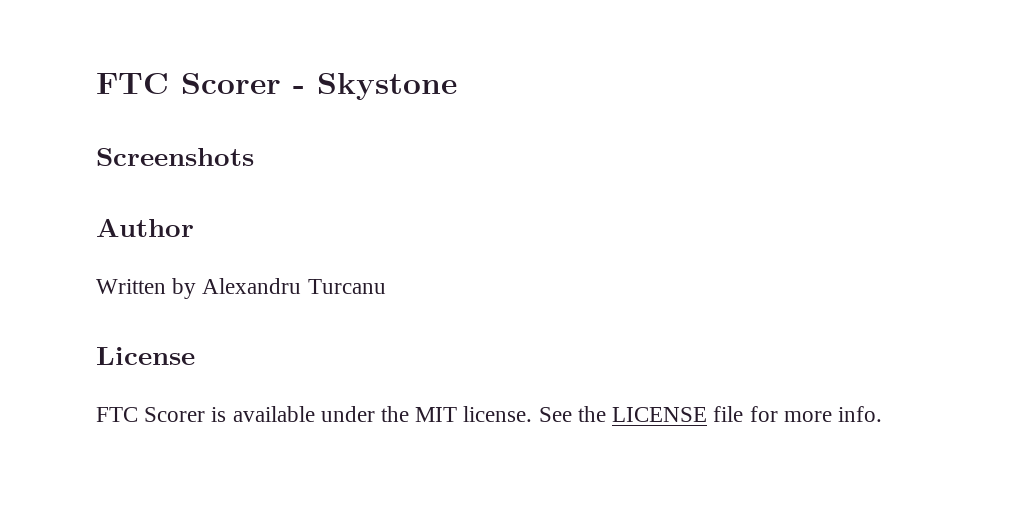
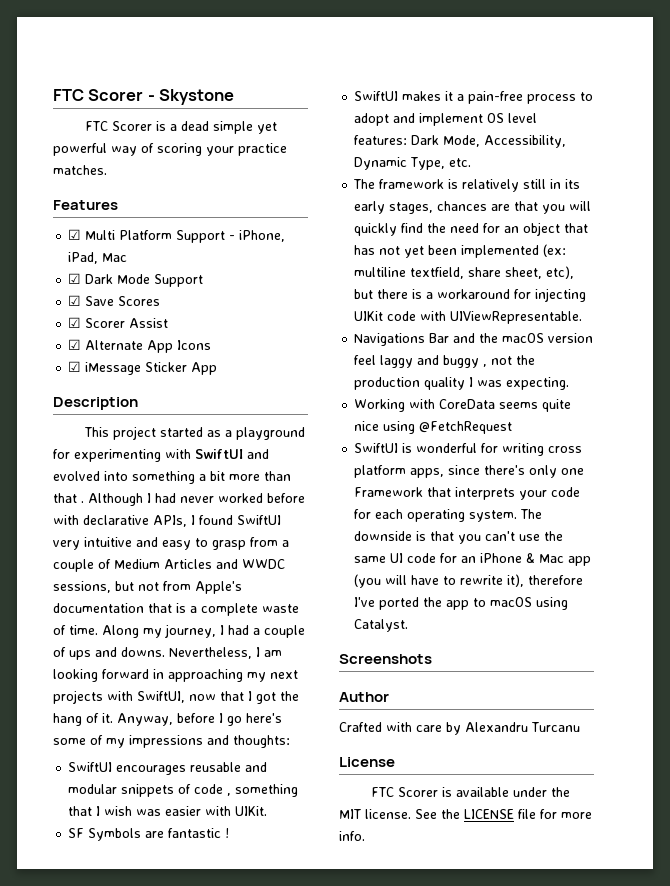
(457, 86) none -> [84,121,277,134] [53,143,287,156] [53,165,107,175] [53,200,118,210] [68,229,286,243] [68,252,128,264] [68,273,204,287] [68,295,161,306] [68,317,169,328] [68,339,212,353] [68,361,218,375] [53,397,138,410] [83,426,305,440] [53,449,269,462] [53,471,291,484] [53,493,305,506] [53,515,281,527] [53,537,289,550] [53,559,285,572] [53,581,242,594] [53,603,299,616] [53,624,305,638] [53,647,282,660] [53,669,298,682] [53,690,299,704] [53,713,282,726] [53,735,290,748] [68,762,268,775] [68,784,299,797] [68,806,268,816] [68,828,230,841] [354,91,594,104] [354,113,538,126] [354,135,567,148] [354,157,472,170] [353,179,581,192] [354,201,592,214] [354,222,589,236] [354,244,567,258] [354,266,575,279] [354,288,587,302] [354,311,583,324] [354,333,594,346] [354,355,536,368] [354,377,570,390] [354,399,572,412] [354,421,513,434] [354,443,583,456] [354,465,585,478] [354,487,581,500] [354,509,543,522] [354,531,564,544] [354,553,592,566] [354,574,584,588] [354,597,569,610] [354,619,409,632] // FTC Scorer is a dead simple yet powerful way of scoring your practice matches. // Features // ☑ Multi Platform Support - iPhone, iPad, Mac // ☑ Dark Mode Support // ☑ Save Scores // ☑ Scorer Assist // ☑ Alternate App Icons // ☑ iMessage Sticker App // Description // This project started as a playground for experimenting with SwiftUI and evolved into something a bit more than that . Although I had never worked before with declarative APIs, I found SwiftUI very intuitive and easy to grasp from a couple of Medium Articles and WWDC sessions, but not from Apple's documentation that is a complete waste of time. Along my journey, I had a couple of ups and downs. Nevertheless, I am looking forward in approaching my next projects with SwiftUI, now that I got the hang of it. Anyway, before I go here's some of my impressions and thoughts: // SwiftUI encourages reusable and modular snippets of code , something that I wish was easier with UIKit. // SF Symbols are fantastic ! // SwiftUI makes it a pain-free process to adopt and implement OS level features: Dark Mode, Accessibility, Dynamic Type, etc. // The framework is relatively still in its early stages, chances are that you will quickly find the need for an object that has not yet been implemented (ex: multiline textfield, share sheet, etc), but there is a workaround for injecting UIKit code with UIViewRepresentable. // Navigations Bar and the macOS version feel laggy and buggy , not the production quality I was expecting. // Working with CoreData seems quite nice using @FetchRequest // SwiftUI is wonderful for writing cross platform apps, since there's only one Framework that interprets your code for each operating system. The downside is that you can't use the same UI code for an iPhone & Mac app (you will have to rewrite it), therefore I've ported the app to macOS using Catalyst.
[96,279,166,294] Written -> [339,722,442,732] Crafted with care

